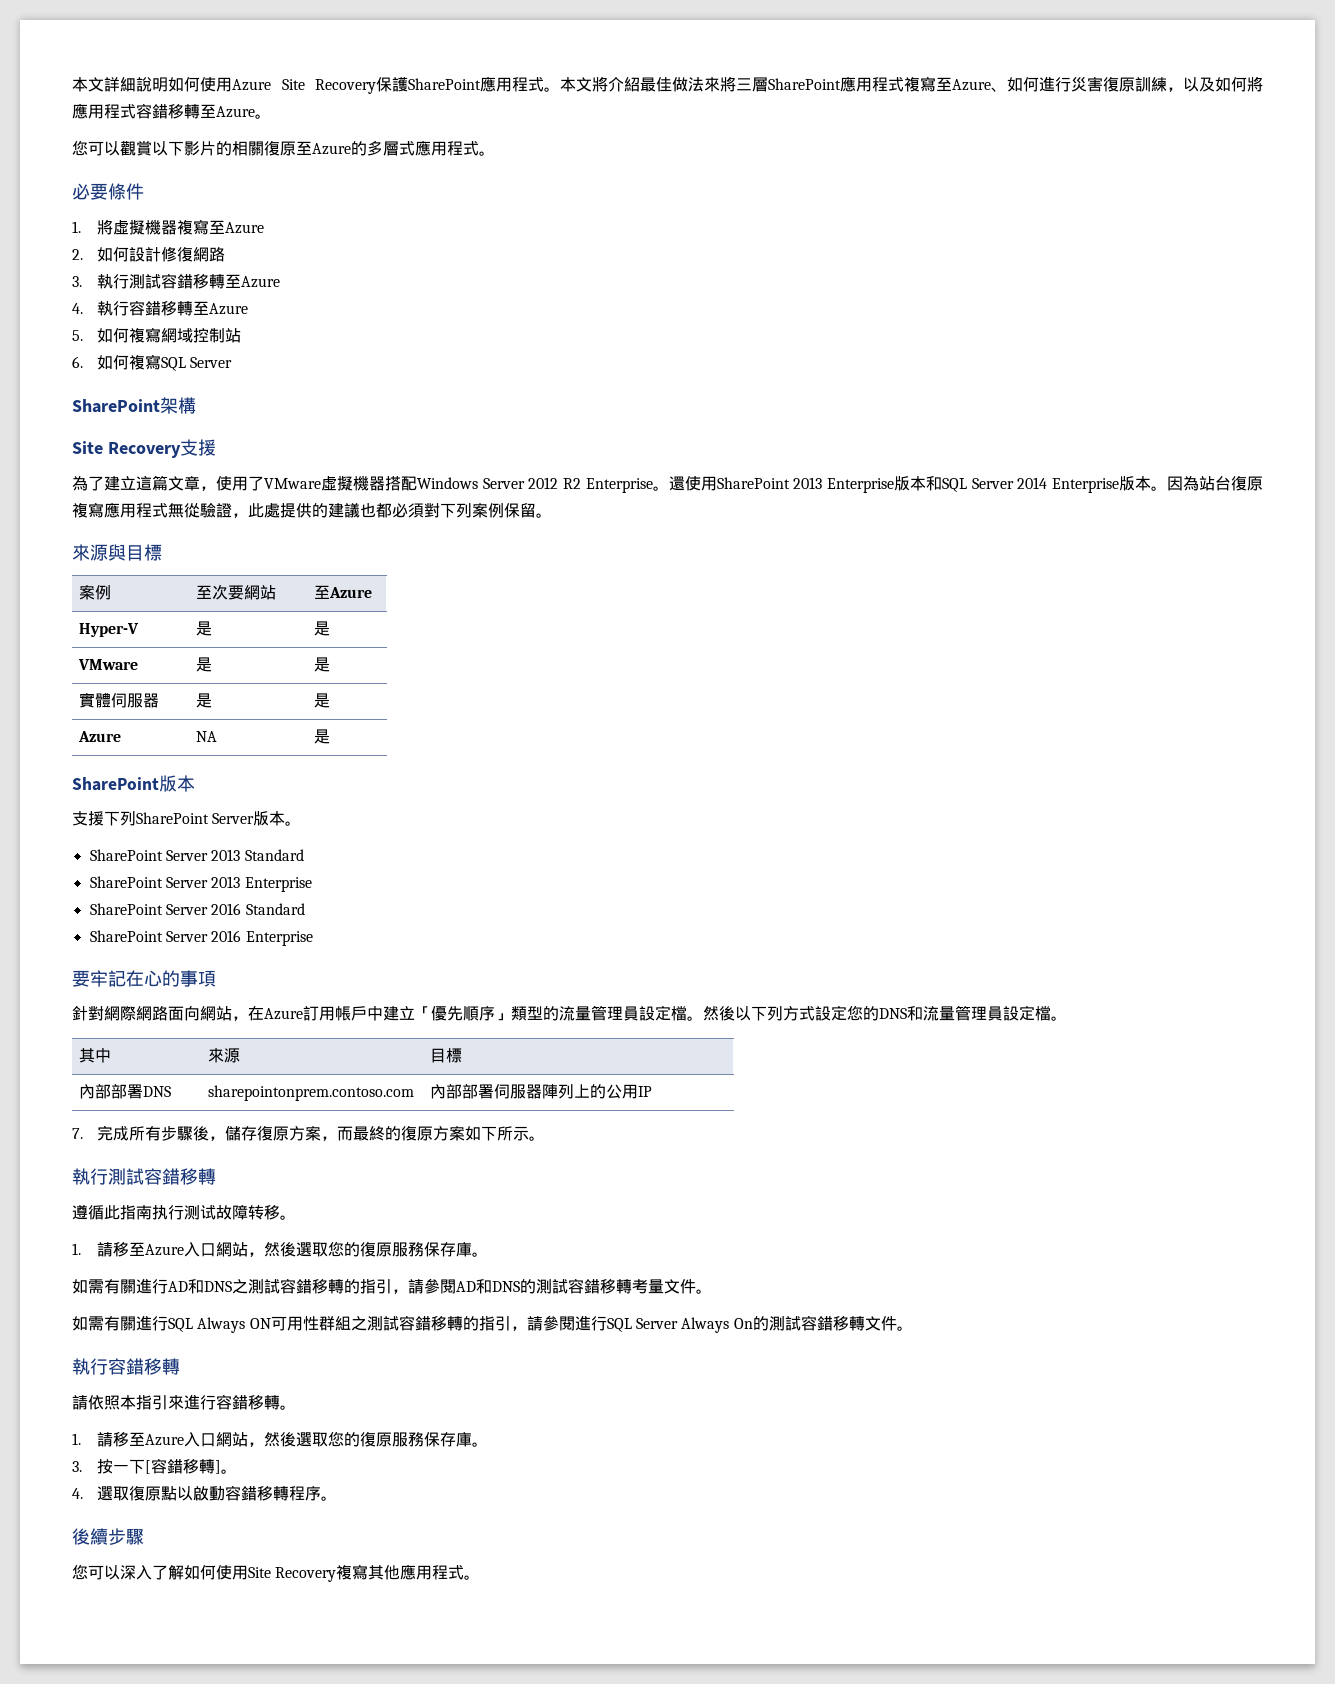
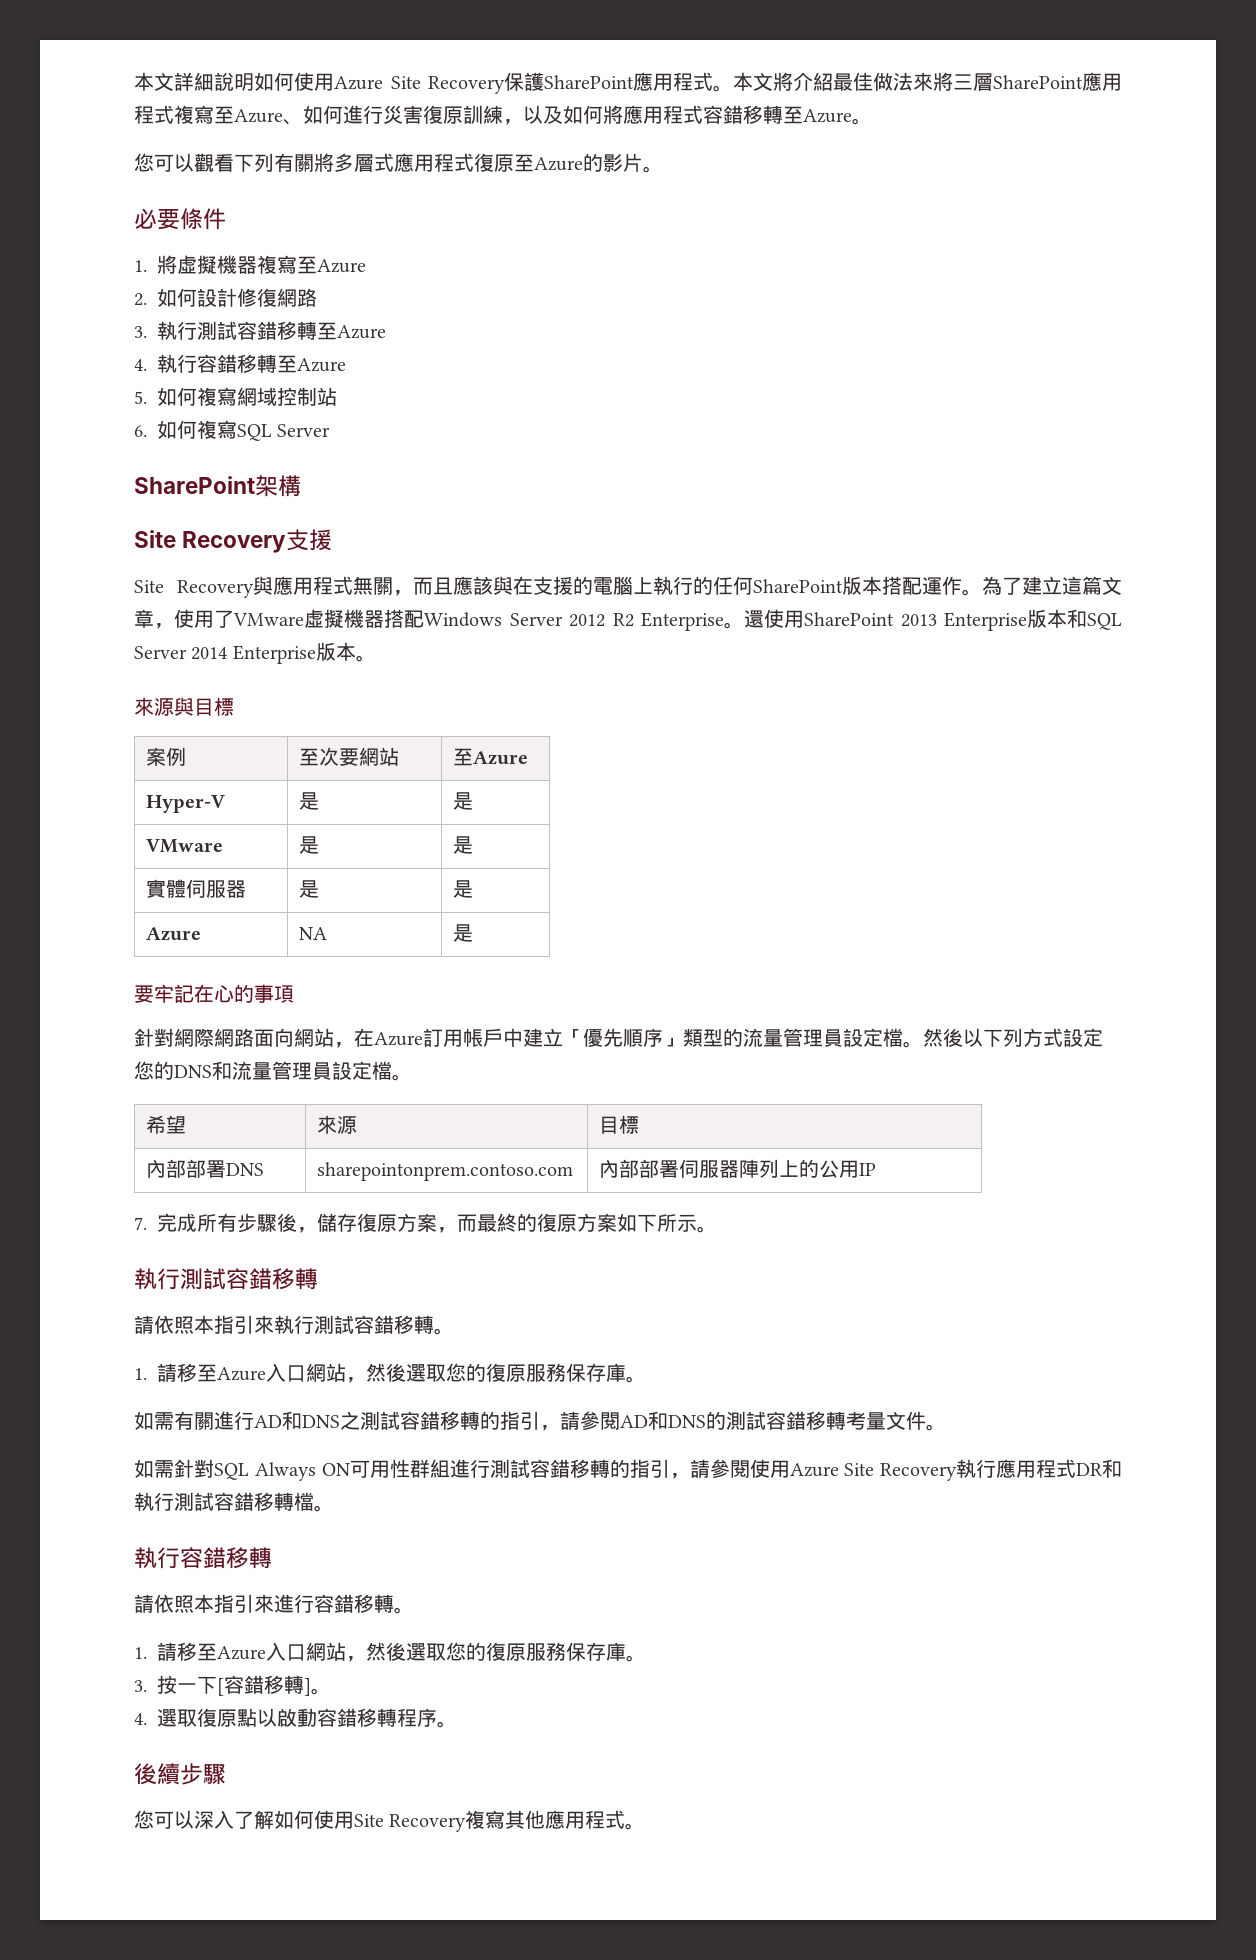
[136,140,479,156] 賞以下影片的相關復原至Azure的多層式應用程式 -> [214,153,643,172] 看下列有關將多層式應用程式復原至Azure的影片
(216, 447) none -> [134,576,982,598] Site Recovery與應用程式無關，而且應該與在支援的電腦上執行的任何SharePoint版本搭配運作。
[1167,476,1263,491] [72,502,552,518] 因為站台復原複寫應用程式無從驗證，此處提供的建議也都必須對下列案例保留。 -> (376, 658) none
[72,775,195,792] [72,811,302,826] [89,849,304,861] [89,876,312,892] [89,903,305,915] [89,930,313,946] // SharePoint版本 // 支援下列SharePoint Server版本。 // SharePoint Server 2013 Standard // SharePoint Server 2013 Enterprise // SharePoint Server 2016 Standard // SharePoint Server 2016 Enterprise -> (474, 933) none
[79,1048,112,1063] 其中 -> [146,1115,187,1134] 希望
[72,1204,280,1220] 遵循此指南执行测试故障转移 -> [134,1315,434,1334] 請依照本指引來執行測試容錯移轉
[104,1315,168,1331] 有關進行 -> [174,1459,214,1478] 針對
[350,1315,897,1333] 之測試容錯移轉的指引，請參閱進行SQL Server Always On的測試容錯移轉文件 -> [449,1459,1122,1481] [134,1492,314,1511] 進行測試容錯移轉的指引，請參閱使用Azure Site Recovery執行應用程式DR和執行測試容錯移轉檔

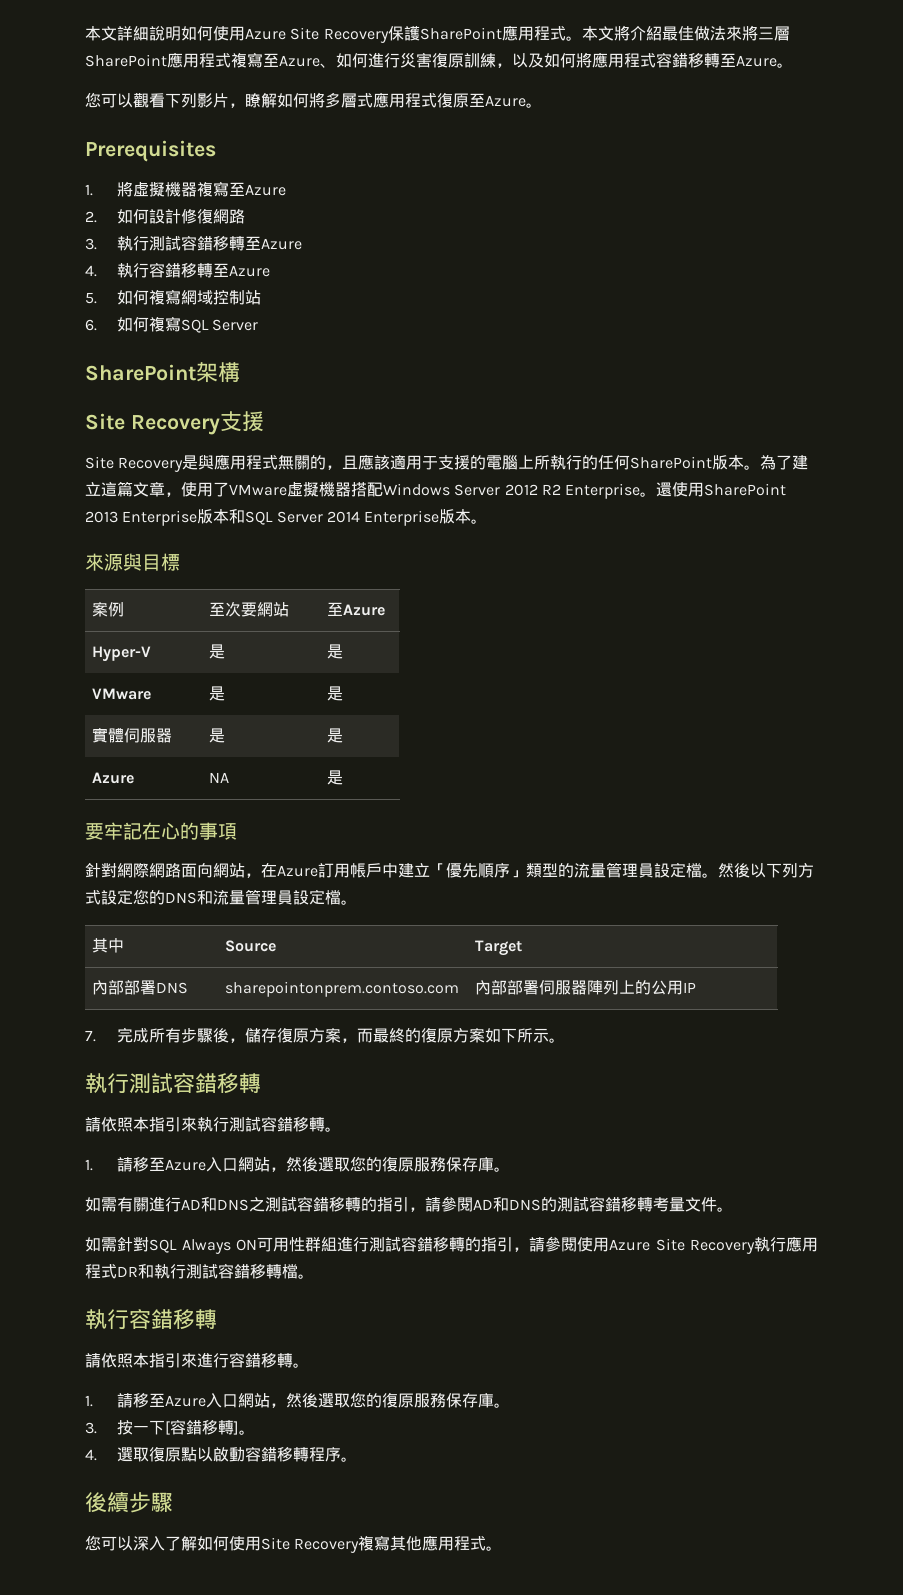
[274,153,314,172] 有關 -> [197,93,309,108] 影片，瞭解如何
[583,153,663,173] [134,208,226,230] 的影片。 // 必要條件 -> [526,103,542,108] [85,140,216,162] 。 // Prerequisites
(255, 589) none -> [182,455,199,470] 是
[393,576,533,596] ，而且應該與在 -> [310,454,439,470] 的，且應該適用于
(653, 585) none -> [534,455,551,470] 所
[882,576,962,595] 搭配運作 -> (745, 462) none
[146,1115,187,1134] [317,1115,358,1134] [599,1115,640,1134] 希望 | 來源 | 目標 -> [92,938,125,953] [225,940,277,952] [475,940,523,956] 其中 | Source | Target

